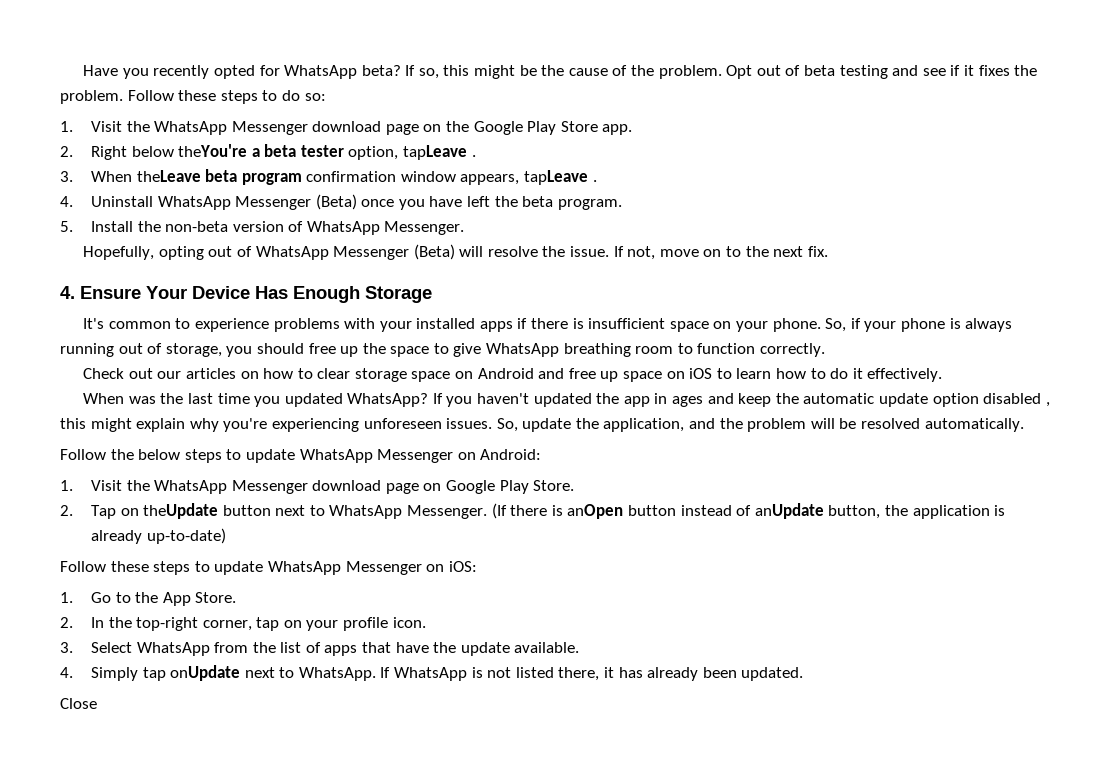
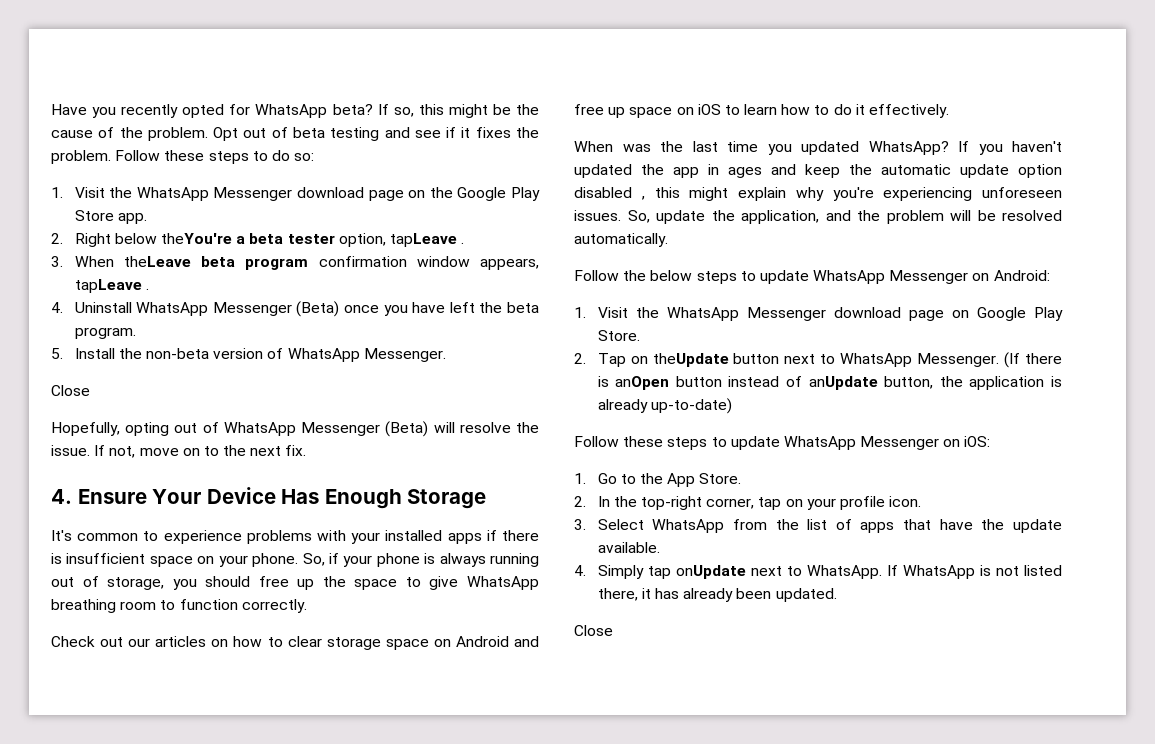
(465, 228) none -> [51,385,90,396] // Close

